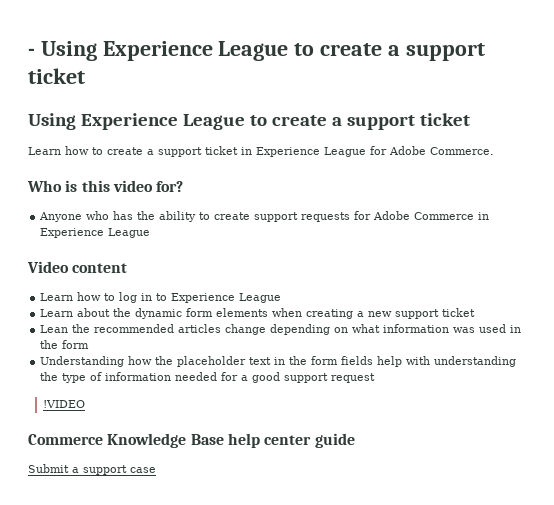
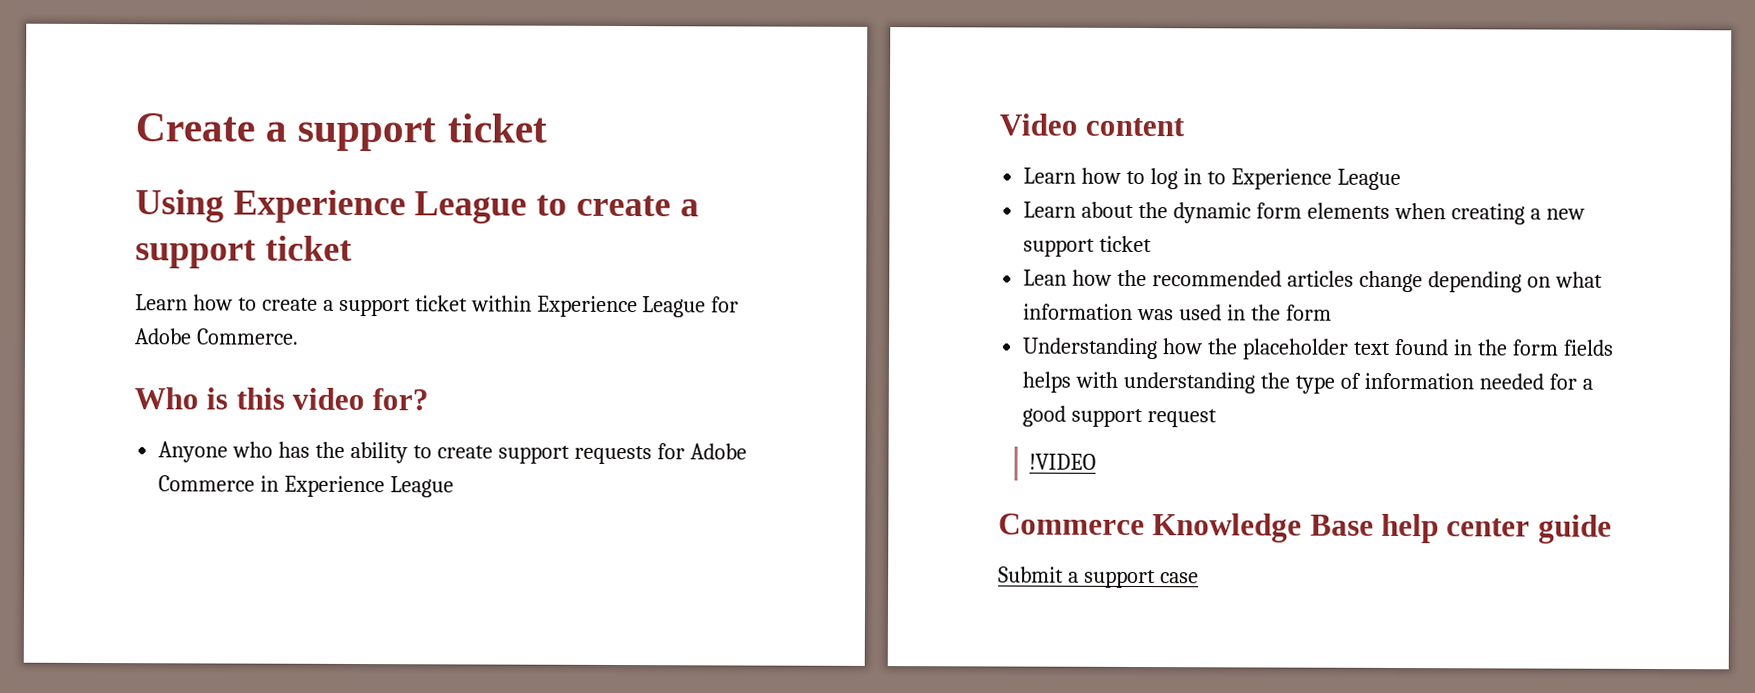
[28,41,383,61] - Using Experience League to create -> [135,113,255,142] Create
[241,147,252,155] in -> [470,295,532,312] within
(69, 329) none -> [1072,269,1113,286] how
(272, 361) none -> [1393,338,1449,356] found
[377,356,403,367] help -> [1022,371,1072,393] helps

